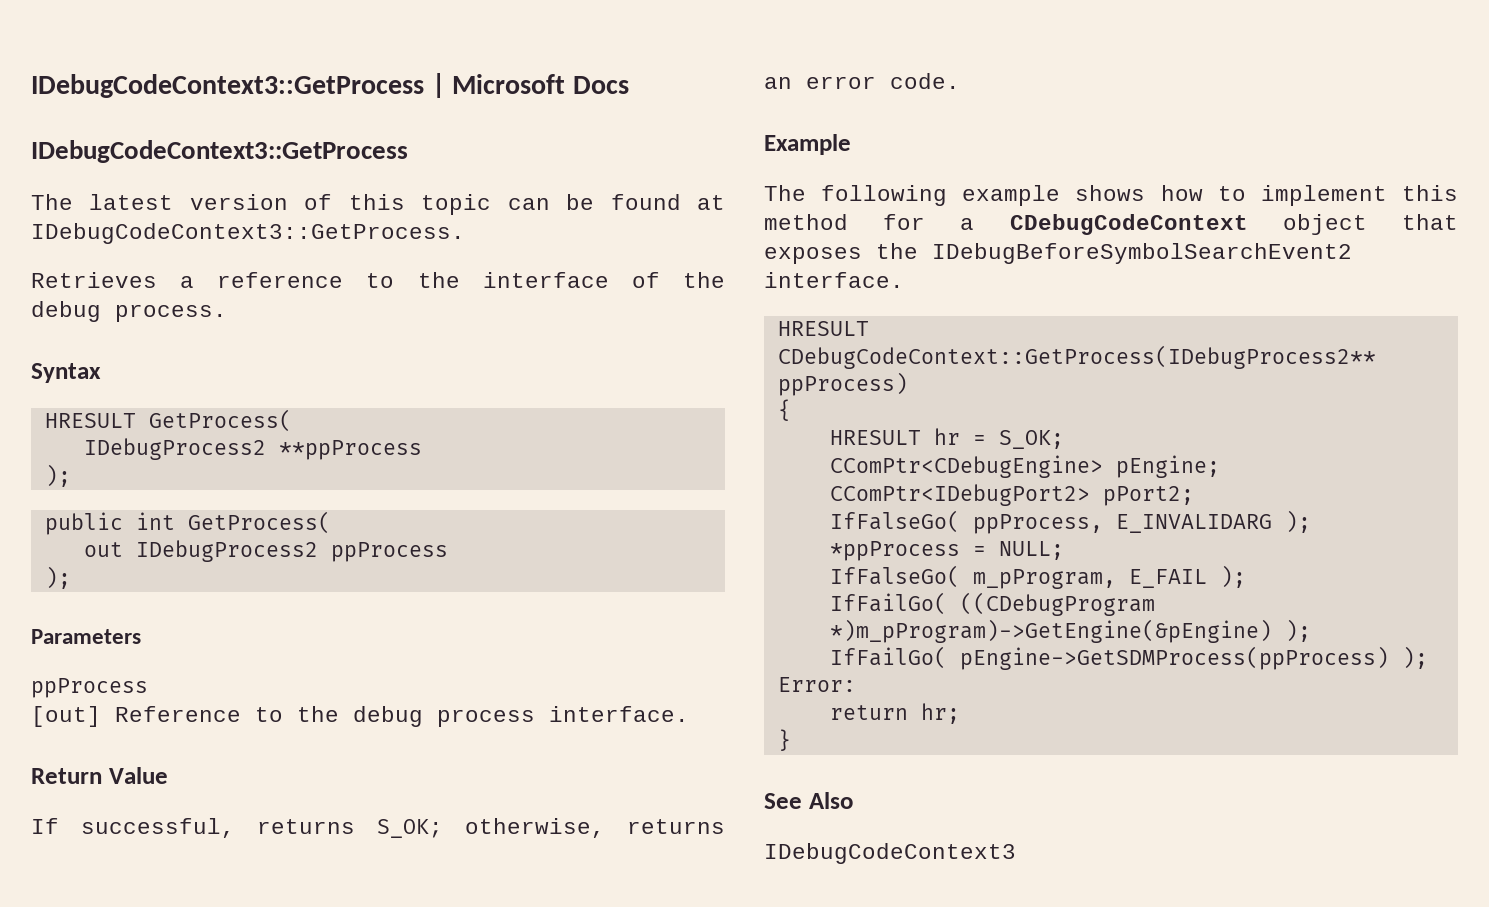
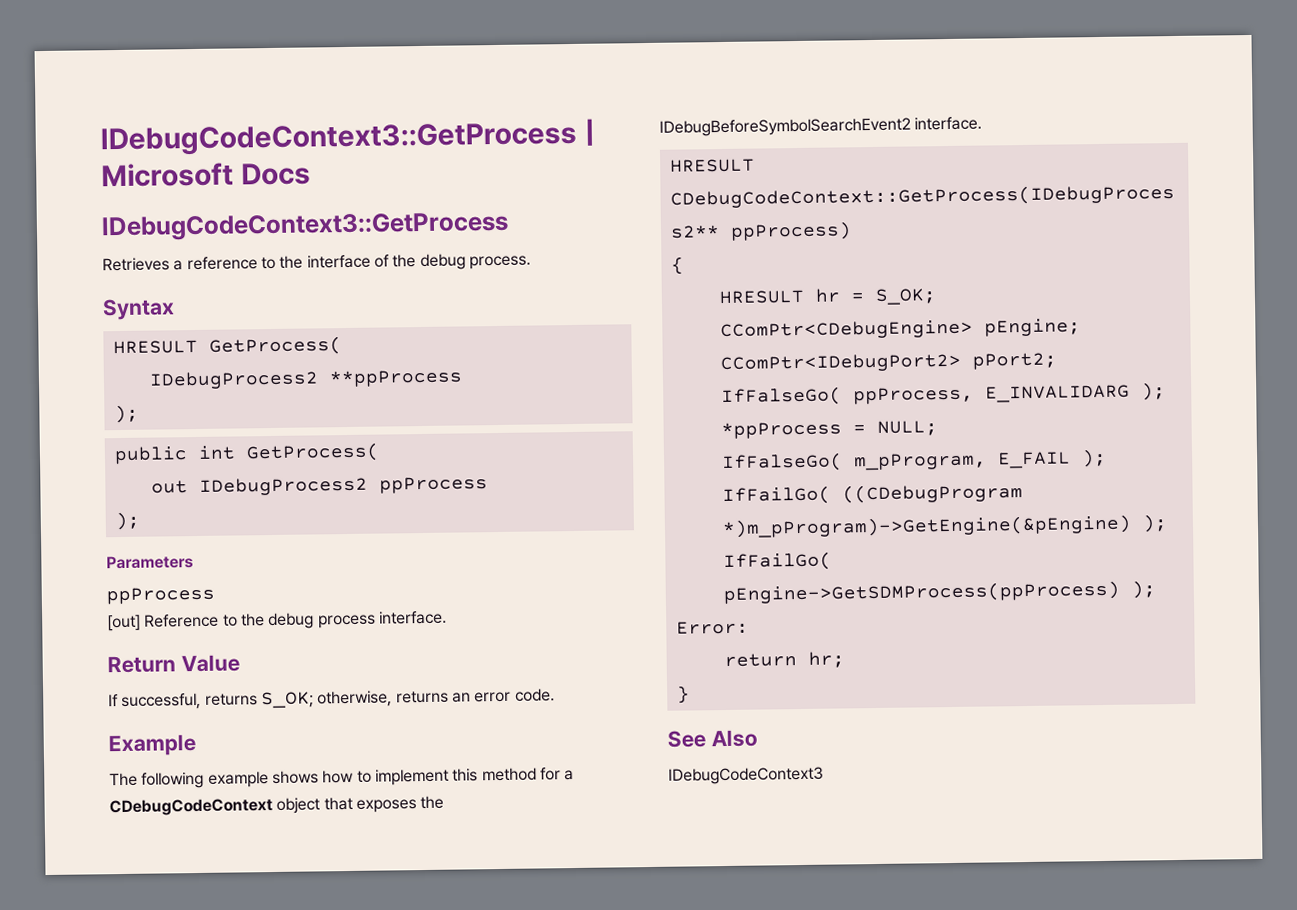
[31,194,726,215] [31,223,465,244] // The latest version of this topic can be found at IDebugCodeContext3::GetProcess. -> (509, 226) none

